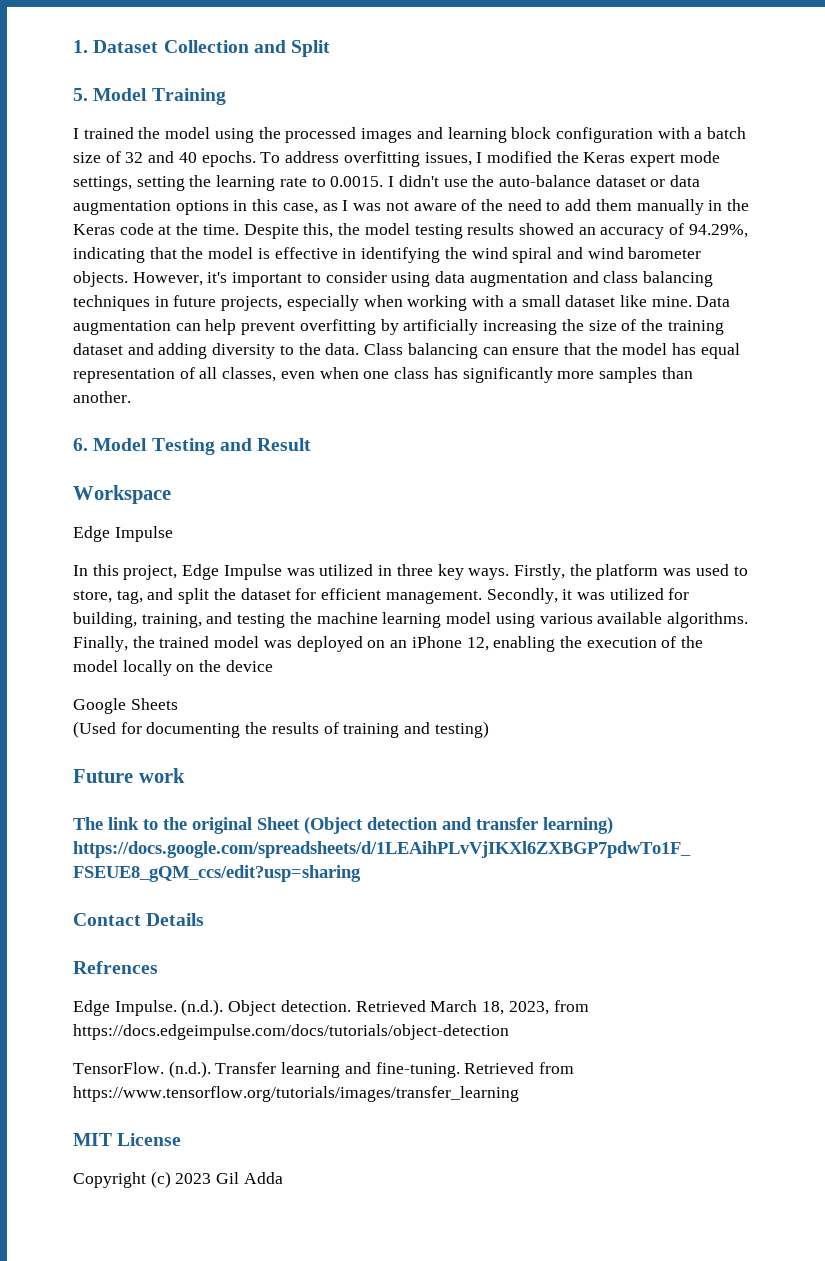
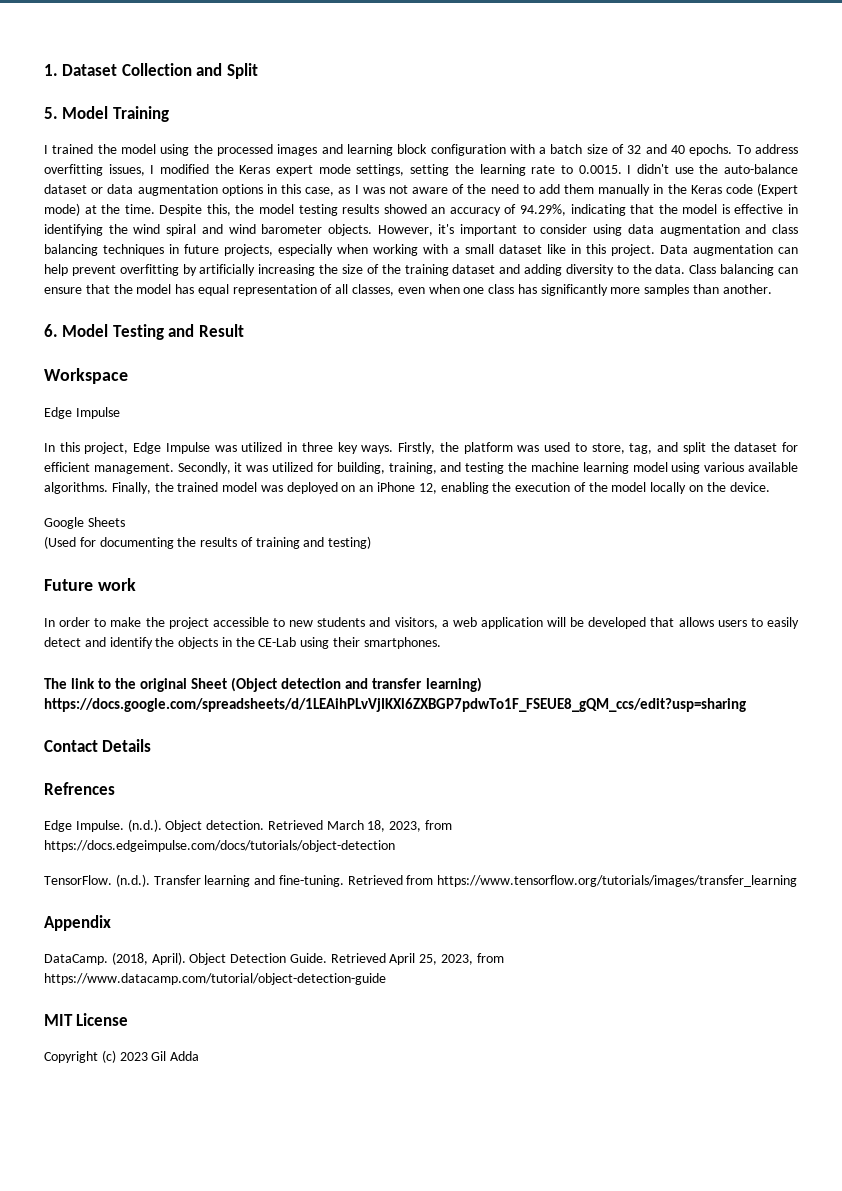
(154, 229) none -> [756,183,798,196] [44,203,80,216] (Expert mode)
[651,296,692,307] mine. -> [571,244,655,256] in this project.
[225,660,273,672] device -> [729,482,770,492] device.
(185, 775) none -> [44,617,799,629] [44,637,441,649] // In order to make the project accessible to new students and visitors, a web application will be developed that allows users to easily detect and identify the objects in the CE-Lab using their smartphones.
(519, 1094) none -> [44,915,111,931] [44,952,504,965] [44,973,386,985] // Appendix // DataCamp. (2018, April). Object Detection Guide. Retrieved April 25, 2023, from https://www.datacamp.com/tutorial/object-detection-guide

